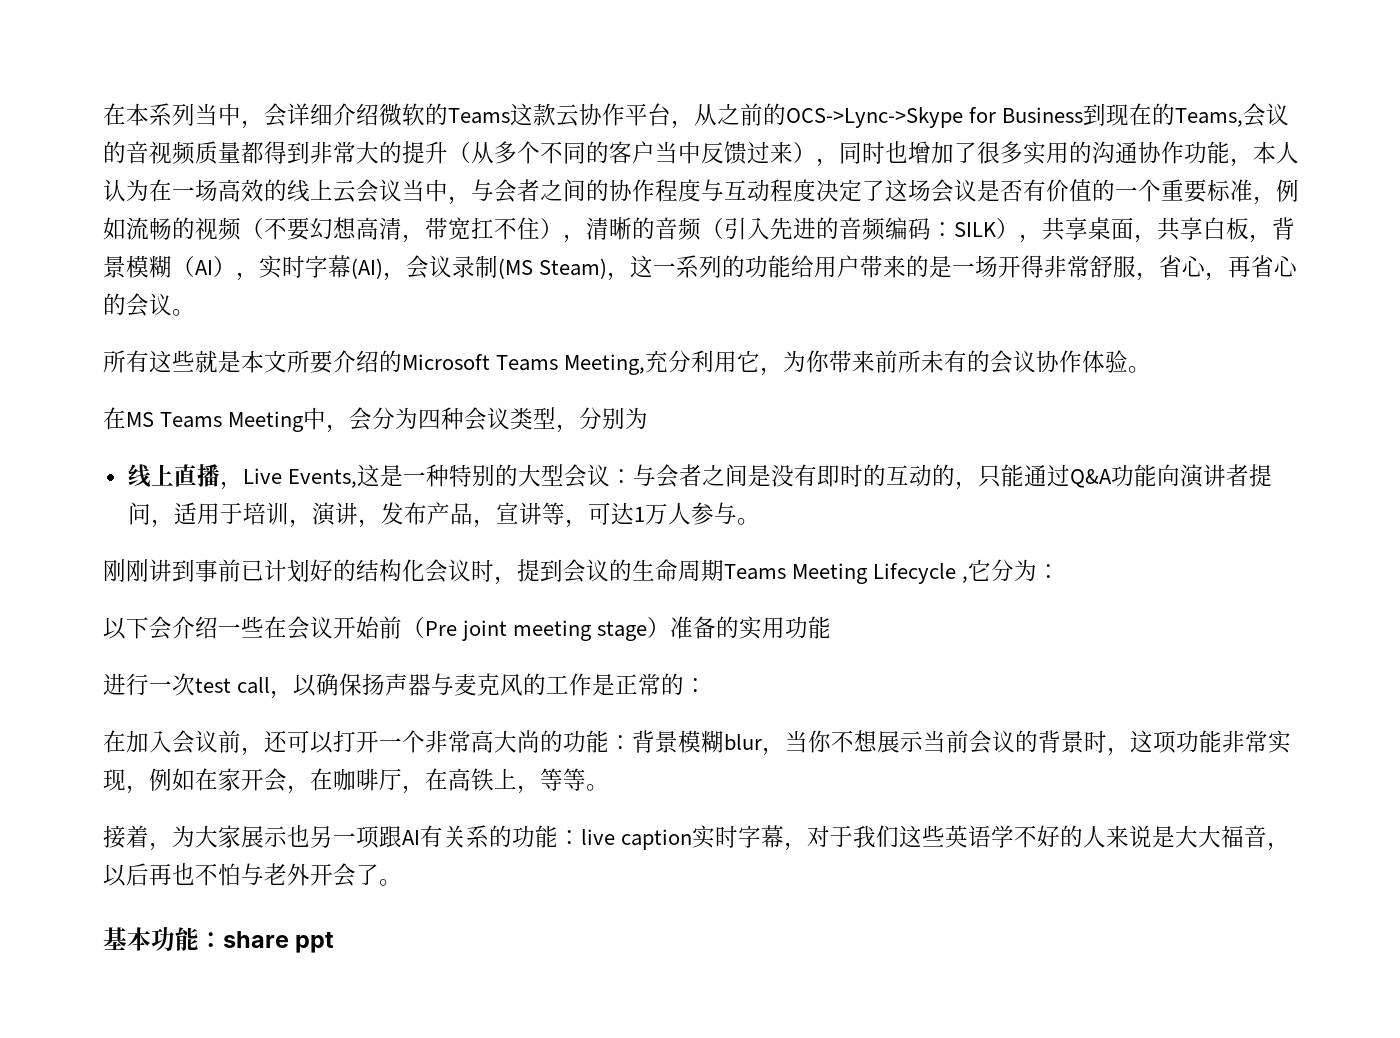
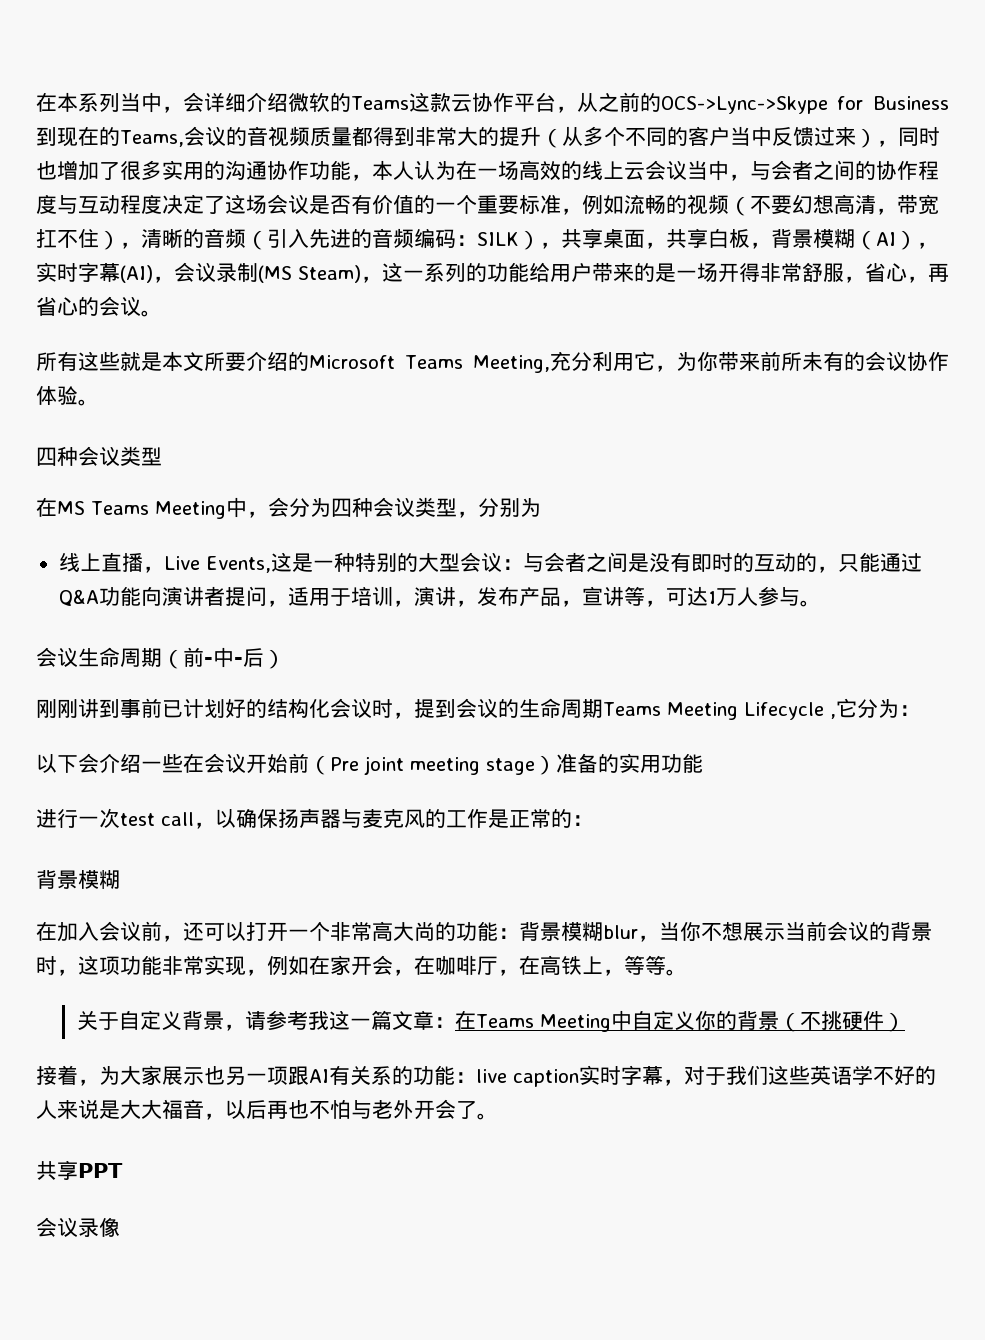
(1152, 369) none -> [36,446,162,466] // 四种会议类型
(760, 521) none -> [36,647,285,669] // 会议生命周期（前-中-后）
(708, 685) none -> [36,870,120,889] // 背景模糊
(609, 787) none -> [76,1010,905,1032] // 关于自定义背景，请参考我这一篇文章：在Teams Meeting中自定义你的背景（不挑硬件）
[103,927,335,953] 基本功能：share ppt -> [36,1160,123,1180] [36,1217,120,1237] 共享PPT // 会议录像

